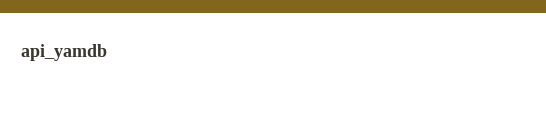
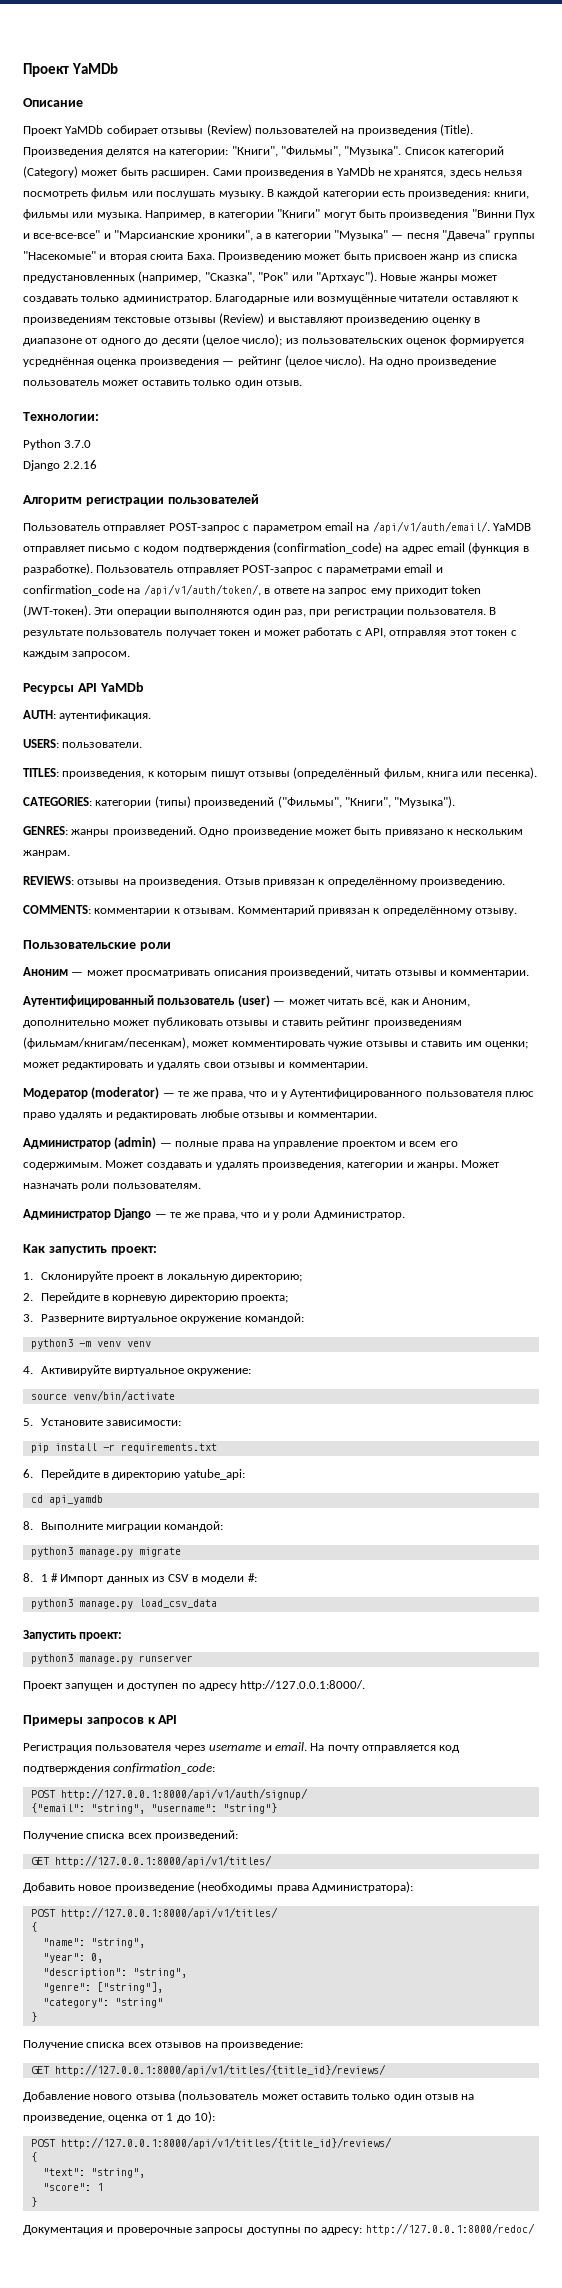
[21,44,107,61] api_yamdb -> [23,63,118,77] [23,98,83,107] [23,124,473,136] [23,146,504,157] [23,166,523,178] [23,188,529,199] [23,209,536,220] [23,230,535,241] [23,251,518,262] [23,271,497,283] [23,294,518,304] [23,313,480,325] [23,334,524,346] [23,355,497,367] [23,380,302,388] [23,412,99,421] [23,439,92,450] [23,460,98,471] [23,494,259,506] [23,521,531,533] [23,542,529,554] [23,563,443,575] [23,584,482,596] [23,605,497,617] [23,627,517,638] [23,651,131,659] [23,682,144,694] [23,710,152,721] [23,739,143,748] [23,767,537,779] [23,796,456,808] [23,826,524,837] [23,850,70,858] [23,876,505,887] [23,905,517,916] [23,940,171,951] [23,967,530,978] [23,995,471,1007] [23,1017,462,1028] [23,1037,528,1049] [23,1062,368,1070] [23,1087,535,1099] [23,1109,377,1120] [23,1137,458,1149] [23,1160,500,1170] [23,1183,201,1191] [23,1208,405,1220] [23,1244,157,1255] [23,1271,303,1282] [23,1292,289,1303] [23,1313,304,1324] [30,1339,151,1349] [23,1365,252,1376] [30,1390,175,1401] [23,1418,181,1426] [30,1443,217,1453] [23,1469,245,1480] [30,1495,103,1505] [23,1521,224,1532] [30,1547,181,1557] [23,1573,257,1584] [30,1599,217,1609] [23,1630,123,1641] [30,1654,193,1664] [23,1680,366,1691] [23,1715,178,1726] [23,1742,461,1753] [23,1763,216,1774] [30,1788,308,1800] [30,1803,277,1814] [23,1830,239,1841] [30,1855,272,1867] [23,1881,413,1893] [30,1907,278,1919] [30,1922,37,1932] [42,1938,145,1948] [42,1953,103,1963] [42,1968,187,1978] [42,1982,163,1993] [42,1998,163,2008] [30,2012,37,2022] [23,2040,303,2050] [30,2064,386,2076] [23,2090,475,2102] [23,2111,215,2123] [30,2137,392,2149] [30,2152,37,2162] [42,2168,145,2178] [42,2183,103,2191] [30,2197,37,2207] [23,2223,535,2235] Проект YaMDb // Описание // Проект YaMDb собирает отзывы (Review) пользователей на произведения (Title). Произведения делятся на категории: "Книги", "Фильмы", "Музыка". Список категорий (Category) может быть расширен. Сами произведения в YaMDb не хранятся, здесь нельзя посмотреть фильм или послушать музыку. В каждой категории есть произведения: книги, фильмы или музыка. Например, в категории "Книги" могут быть произведения "Винни Пух и все-все-все" и "Марсианские хроники", а в категории "Музыка" — песня "Давеча" группы "Насекомые" и вторая сюита Баха. Произведению может быть присвоен жанр из списка предустановленных (например, "Сказка", "Рок" или "Артхаус"). Новые жанры может создавать только администратор. Благодарные или возмущённые читатели оставляют к произведениям текстовые отзывы (Review) и выставляют произведению оценку в диапазоне от одного до десяти (целое число); из пользовательских оценок формируется усреднённая оценка произведения — рейтинг (целое число). На одно произведение пользователь может оставить только один отзыв. // Технологии: // Python 3.7.0 // Django 2.2.16 // Алгоритм регистрации пользователей // Пользователь отправляет POST-запрос с параметром email на /api/v1/auth/email/. YaMDB отправляет письмо с кодом подтверждения (confirmation_code) на адрес email (функция в разработке). Пользователь отправляет POST-запрос с параметрами email и confirmation_code на /api/v1/auth/token/, в ответе на запрос ему приходит token (JWT-токен). Эти операции выполняются один раз, при регистрации пользователя. В результате пользователь получает токен и может работать с API, отправляя этот токен с каждым запросом. // Ресурсы API YaMDb // AUTH: аутентификация. // USERS: пользователи. // TITLES: произведения, к которым пишут отзывы (определённый фильм, книга или песенка). // CATEGORIES: категории (типы) произведений ("Фильмы", "Книги", "Музыка"). // GENRES: жанры произведений. Одно произведение может быть привязано к нескольким жанрам. // REVIEWS: отзывы на произведения. Отзыв привязан к определённому произведению. // COMMENTS: комментарии к отзывам. Комментарий привязан к определённому отзыву. // Пользовательские роли // Аноним — может просматривать описания произведений, читать отзывы и комментарии. // Аутентифицированный пользователь (user) — может читать всё, как и Аноним, дополнительно может публиковать отзывы и ставить рейтинг произведениям (фильмам/книгам/песенкам), может комментировать чужие отзывы и ставить им оценки; может редактировать и удалять свои отзывы и комментарии. // Модератор (moderator) — те же права, что и у Аутентифицированного пользователя плюс право удалять и редактировать любые отзывы и комментарии. // Администратор (admin) — полные права на управление проектом и всем его содержимым. Может создавать и удалять произведения, категории и жанры. Может назначать роли пользователям. // Администратор Django — те же права, что и у роли Администратор. // Как запустить проект: // 1. Склонируйте проект в локальную директорию; // 2. Перейдите в корневую директорию проекта; // 3. Разверните виртуальное окружение командой: // python3 -m venv venv // 4. Активируйте виртуальное окружение: // source venv/bin/activate // 5. Установите зависимости: // pip install -r requirements.txt // 6. Перейдите в директорию yatube_api: // cd api_yamdb // 8. Выполните миграции командой: // python3 manage.py migrate // 8. 1 # Импорт данных из CSV в модели #: // python3 manage.py load_csv_data // Запустить проект: // python3 manage.py runserver // Проект запущен и доступен по адресу http://127.0.0.1:8000/. // Примеры запросов к API // Регистрация пользователя через username и email. На почту отправляется код подтверждения confirmation_code: // POST http://127.0.0.1:8000/api/v1/auth/signup/ // {"email": "string", "username": "string"} // Получение списка всех произведений: // GET http://127.0.0.1:8000/api/v1/titles/ // Добавить новое произведение (необходимы права Администратора): // POST http://127.0.0.1:8000/api/v1/titles/ // { // "name": "string", // "year": 0, // "description": "string", // "genre": ["string"], // "category": "string" // } // Получение списка всех отзывов на произведение: // GET http://127.0.0.1:8000/api/v1/titles/{title_id}/reviews/ // Добавление нового отзыва (пользователь может оставить только один отзыв на произведение, оценка от 1 до 10): // POST http://127.0.0.1:8000/api/v1/titles/{title_id}/reviews/ // { // "text": "string", // "score": 1 // } // Документация и проверочные запросы доступны по адресу: http://127.0.0.1:8000/redoc/

